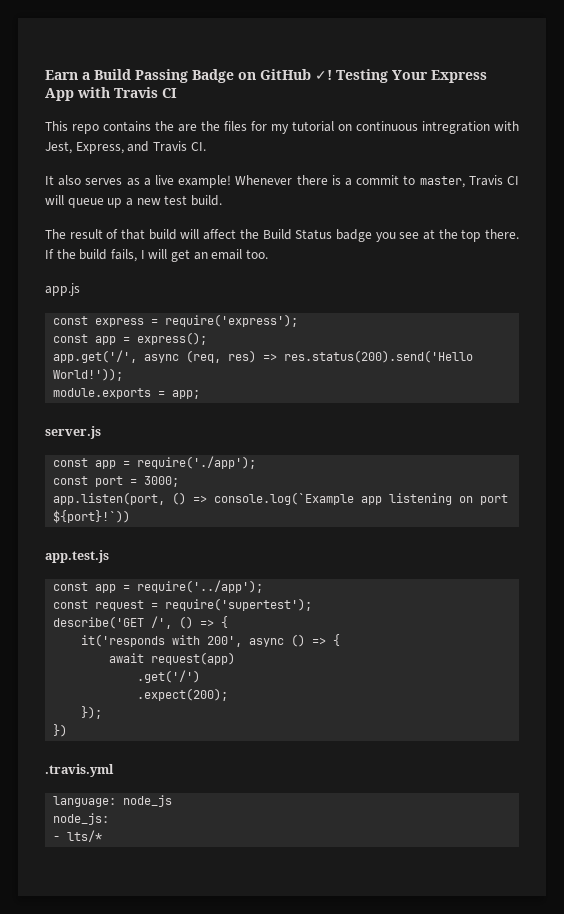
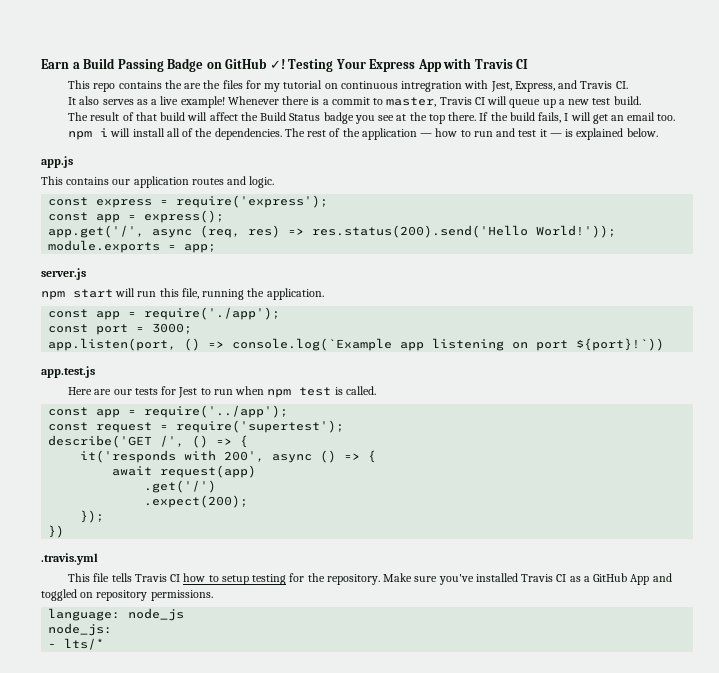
[45,283,80,296] app.js -> [68,128,658,140] [41,156,73,168] [41,176,275,188] npm i will install all of the dependencies. The rest of the application — how to run and test it — is explained below. // app.js // This contains our application routes and logic.
(101, 432) none -> [41,288,324,300] // npm start will run this file, running the application.
(109, 556) none -> [68,386,376,398] // Here are our tests for Jest to run when npm test is called.
(114, 770) none -> [68,573,672,585] [41,589,213,601] // This file tells Travis CI how to setup testing for the repository. Make sure you've installed Travis CI as a GitHub App and toggled on repository permissions.

